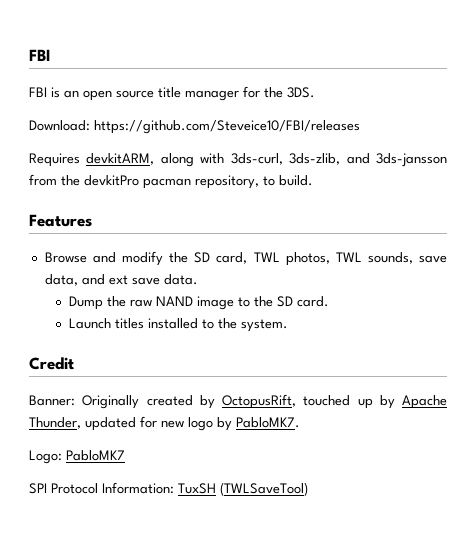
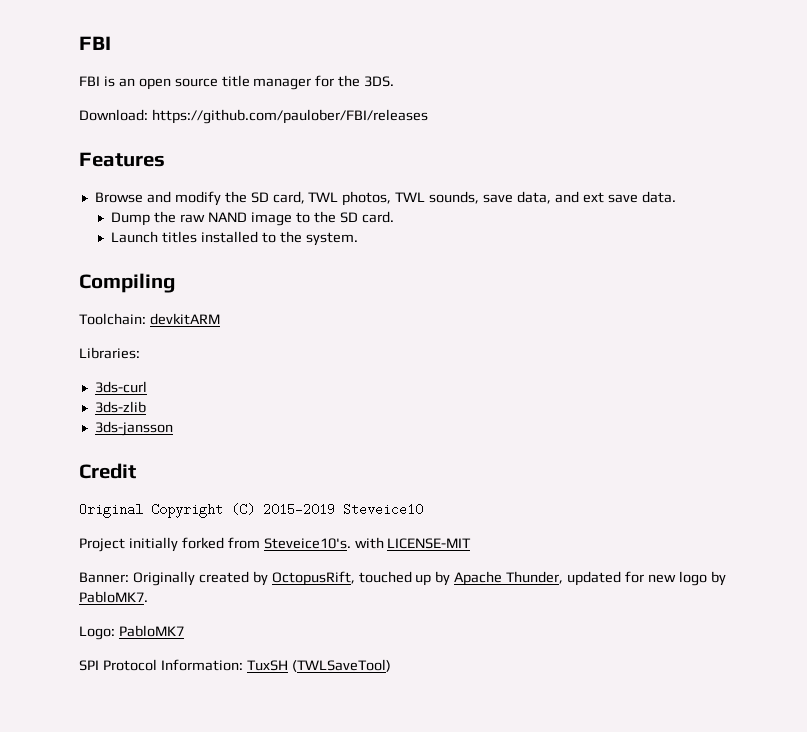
[94,120,360,134] [29,153,447,167] [29,174,313,189] https://github.com/Steveice10/FBI/releases // Requires devkitARM, along with 3ds-curl, 3ds-zlib, and 3ds-jansson from the devkitPro pacman repository, to build. -> [151,109,428,124] https://github.com/paulober/FBI/releases
[29,357,74,370] Credit -> [79,273,175,293] [79,313,220,325] [79,347,140,359] [94,381,147,393] [94,401,146,413] [94,421,173,436] [79,463,136,479] [79,503,423,518] [79,537,472,552] Compiling // Toolchain: devkitARM // Libraries: // 3ds-curl // 3ds-zlib // 3ds-jansson // Credit // Original Copyright (C) 2015-2019 Steveice10 // Project initially forked from Steveice10's. with LICENSE-MIT

